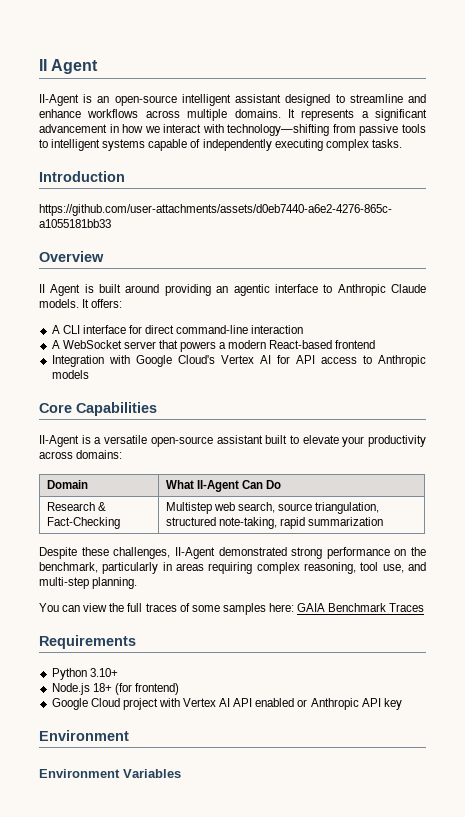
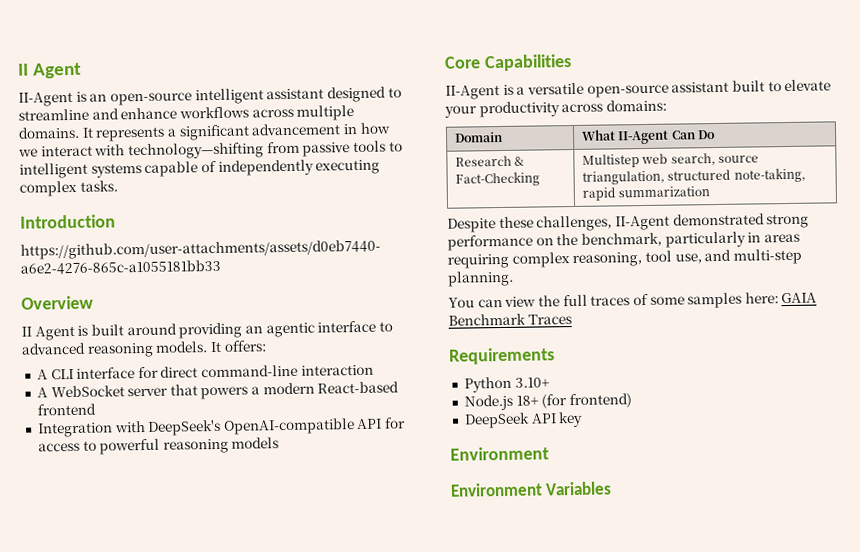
[337,284,427,296] Anthropic Claude -> [21,342,154,358] advanced reasoning
[135,355,427,367] Google Cloud's Vertex AI for API access to Anthropic -> [147,417,407,436] [37,438,229,455] DeepSeek's OpenAI-compatible API for access to powerful reasoning
[51,698,359,710] Google Cloud project with Vertex AI API enabled or Anthropic -> [463,412,530,429] DeepSeek

